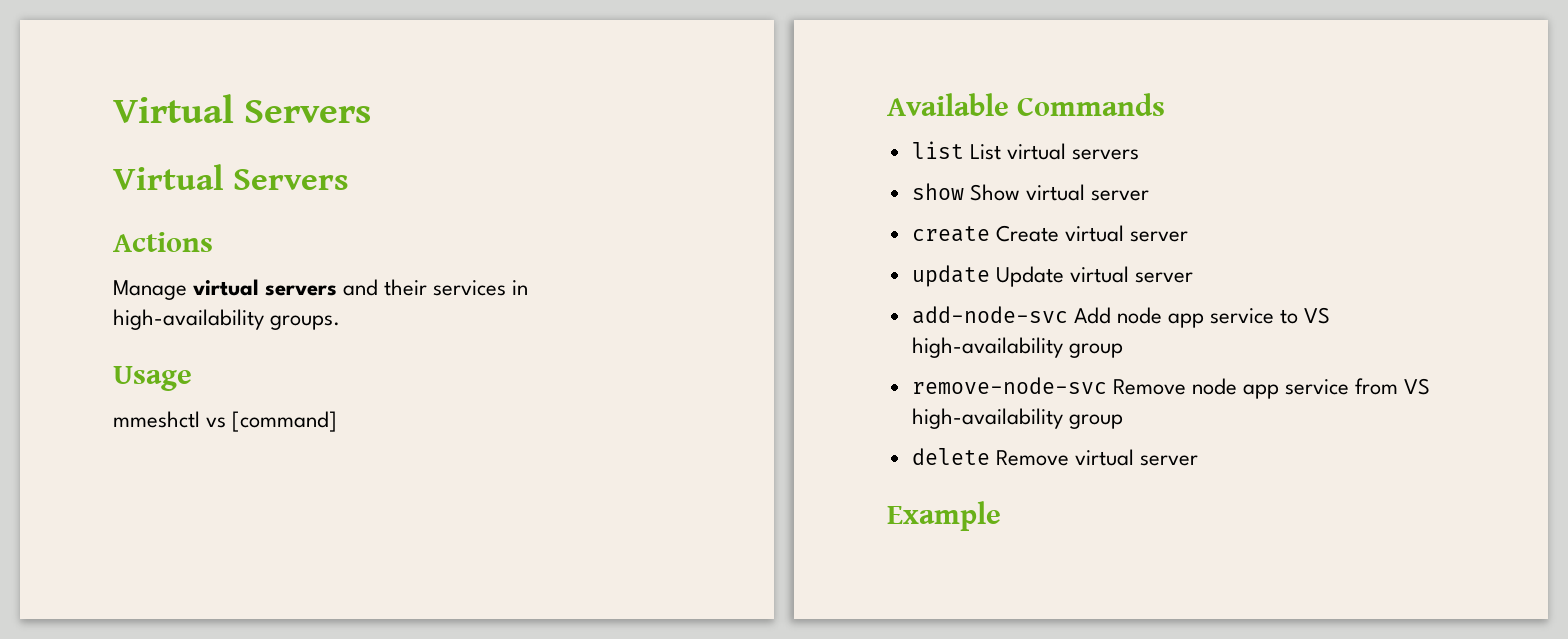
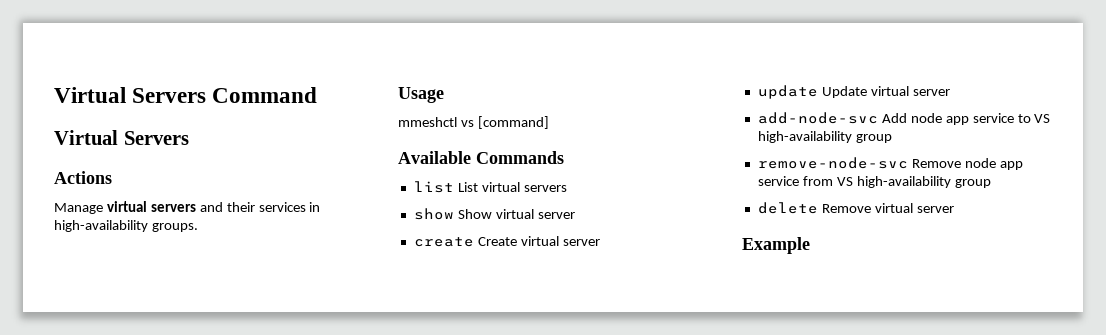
[113,94,372,123] Virtual Servers -> [54,87,318,103] Virtual Servers Command

